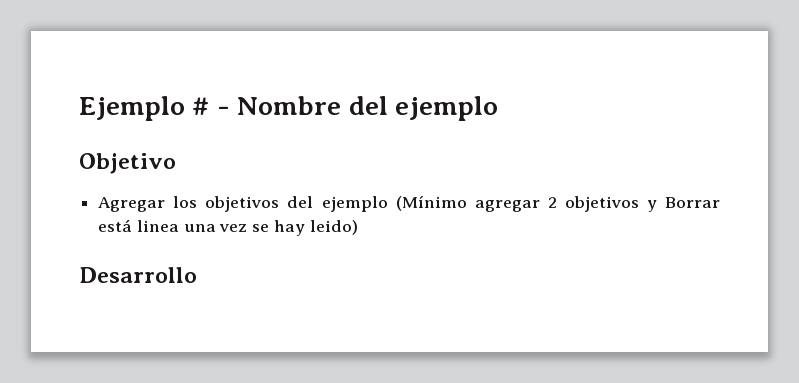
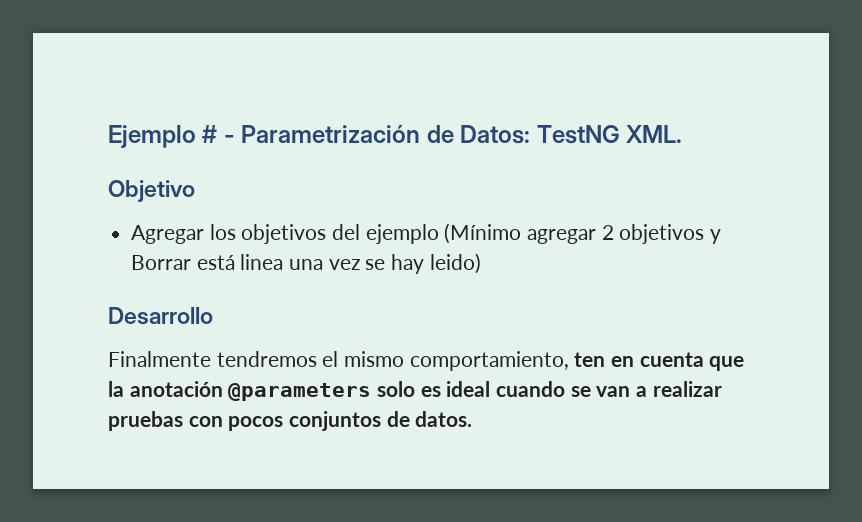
[237,96,499,121] Nombre del ejemplo -> [241,125,683,144] Parametrización de Datos: TestNG XML.
(197, 275) none -> [108,351,745,371] [108,381,722,401] [108,411,473,431] // Finalmente tendremos el mismo comportamiento, ten en cuenta que la anotación @parameters solo es ideal cuando se van a realizar pruebas con pocos conjuntos de datos.

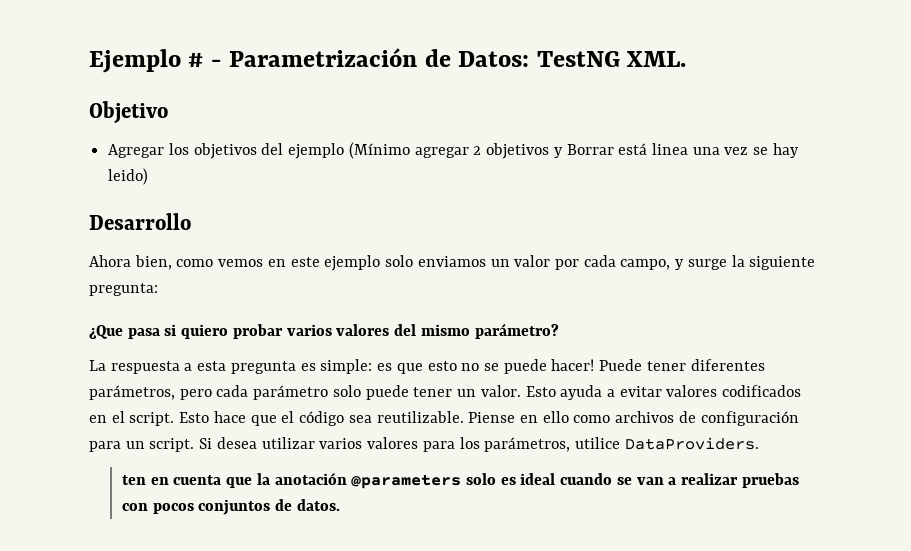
[108,351,569,371] Finalmente tendremos el mismo comportamiento, -> [89,255,816,271] [89,283,158,296] [89,323,559,339] [89,359,765,374] [89,385,802,400] [89,411,799,426] [89,437,759,452] Ahora bien, como vemos en este ejemplo solo enviamos un valor por cada campo, y surge la siguiente pregunta: // ¿Que pasa si quiero probar varios valores del mismo parámetro? // La respuesta a esta pregunta es simple: es que esto no se puede hacer! Puede tener diferentes parámetros, pero cada parámetro solo puede tener un valor. Esto ayuda a evitar valores codificados en el script. Esto hace que el código sea reutilizable. Piense en ello como archivos de configuración para un script. Si desea utilizar varios valores para los parámetros, utilice DataProviders. //

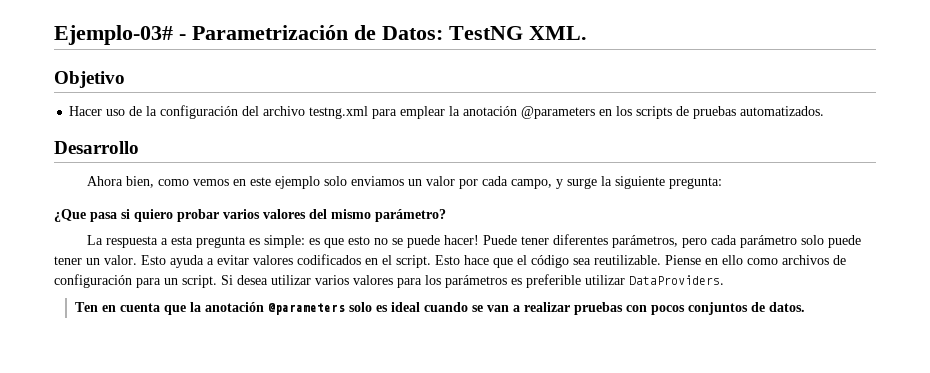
[89,49,204,73] Ejemplo # -> [54,25,173,45] Ejemplo-03#
[108,142,799,159] [108,168,149,185] Agregar los objetivos del ejemplo (Mínimo agregar 2 objetivos y Borrar está linea una vez se hay leido) -> [69,105,825,119] Hacer uso de la configuración del archivo testng.xml para emplear la anotación @parameters en los scripts de pruebas automatizados.
[484,437,620,452] parámetros, utilice -> [445,274,625,288] parámetros es preferible utilizar
[121,475,146,485] ten -> [74,302,98,312] Ten

